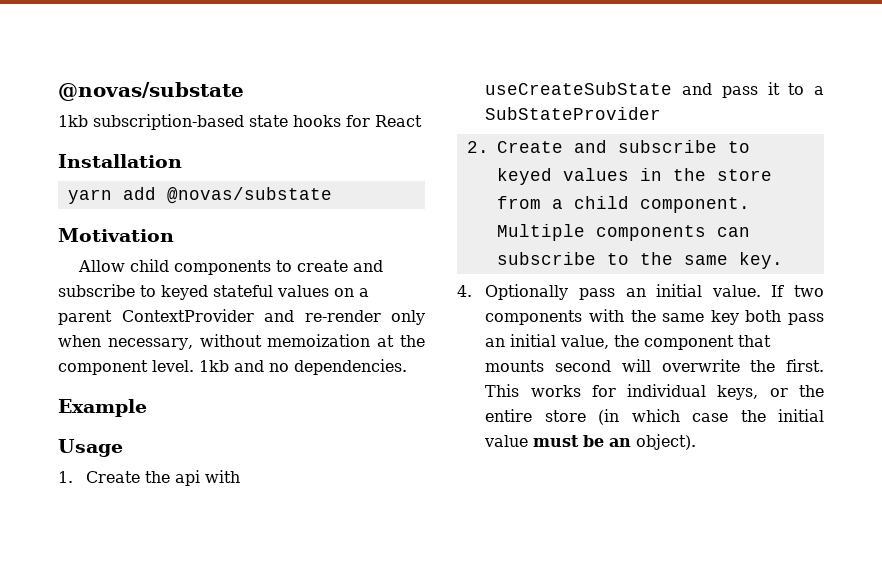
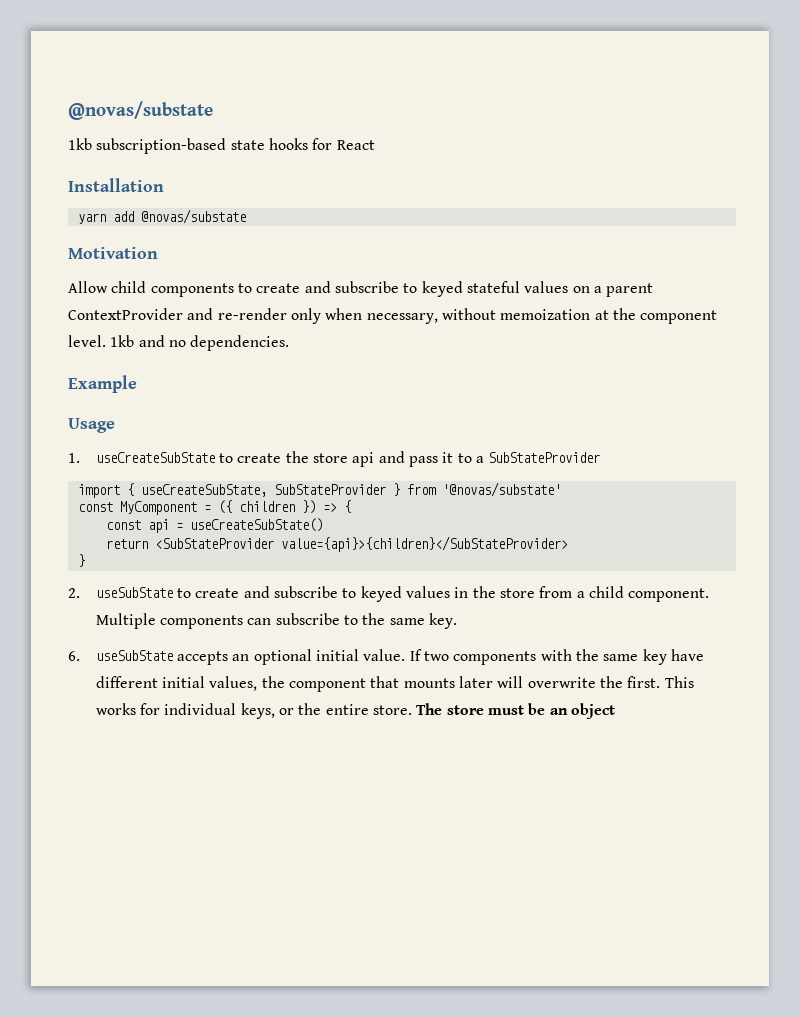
[86,470,241,486] [485,82,673,95] Create the api with useCreateSubState -> [95,451,375,467] useCreateSubState to create the store api
[466,141,563,153] 2. Create -> [77,482,561,498] [77,500,351,515] [105,518,323,533] [105,536,568,552] [77,554,85,567] [68,587,240,598] import { useCreateSubState, SubStateProvider } from '@novas/substate' // const MyComponent = ({ children }) => { // const api = useCreateSubState() // return <SubStateProvider value={api}>{children}</SubStateProvider> // } // 2. useSubState to create
[457,284,646,300] 4. Optionally pass an -> [68,649,312,665] 6. useSubState accepts an optional
[745,310,824,325] [485,334,610,349] both pass an initial value, -> [670,649,704,661] [95,676,258,691] have different initial values,
[555,360,612,372] second -> [459,676,494,688] later
[544,409,824,425] [484,435,529,447] store (in which case the initial value -> [373,703,484,715] store. The store
[636,434,697,450] object). -> [570,703,615,719] object

